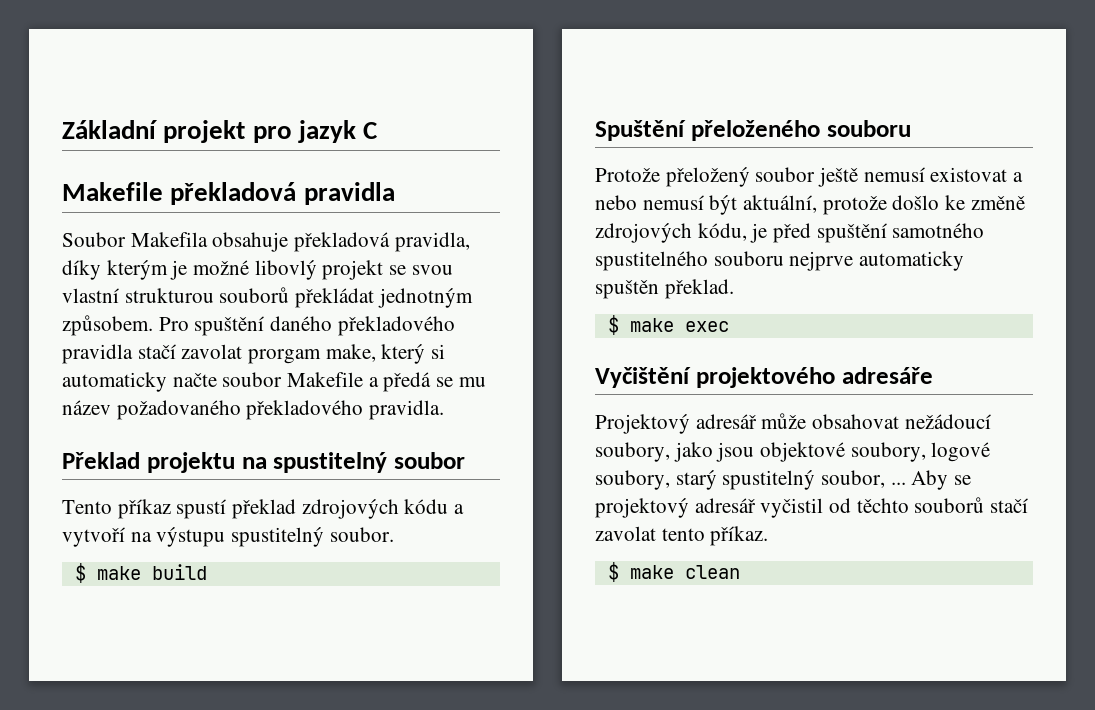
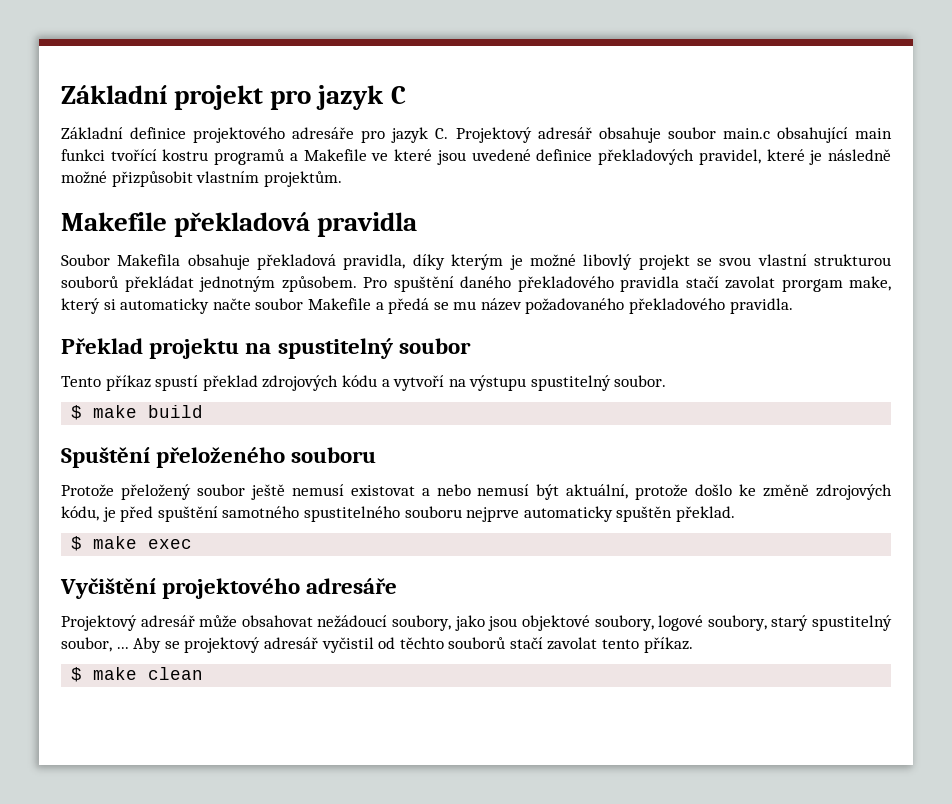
(379, 130) none -> [61,127,893,143] [61,149,892,165] [61,171,342,187] // Základní definice projektového adresáře pro jazyk C. Projektový adresář obsahuje soubor main.c obsahující main funkci tvořící kostru programů a Makefile ve které jsou uvedené definice překladových pravidel, které je následně možné přizpůsobit vlastním projektům.

